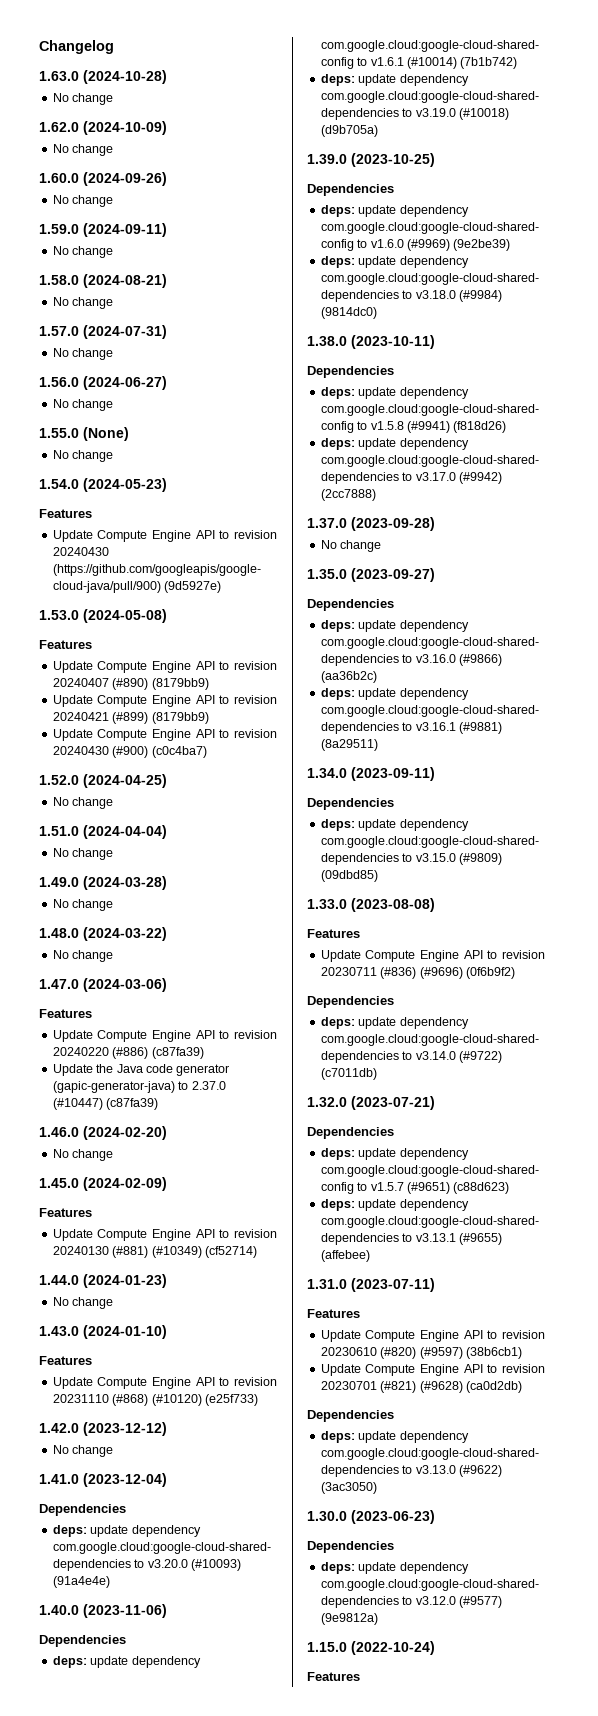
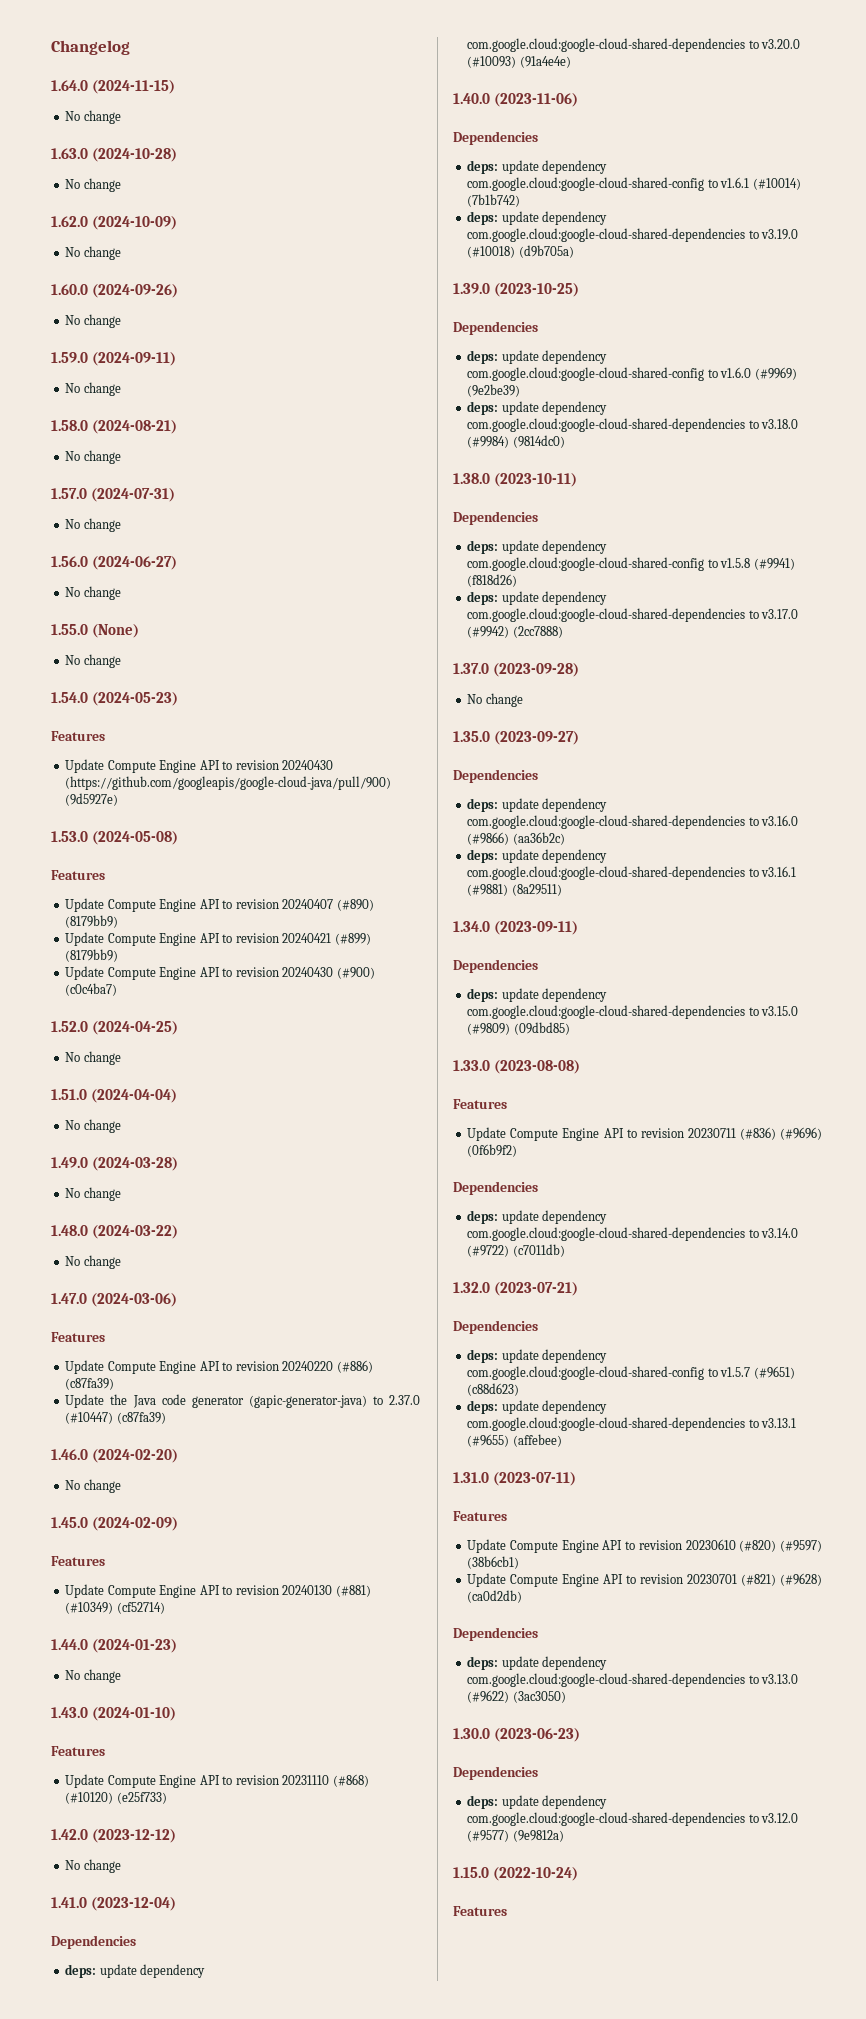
(114, 47) none -> [51,80,176,94] [65,110,121,124] // 1.64.0 (2024-11-15) // No change

